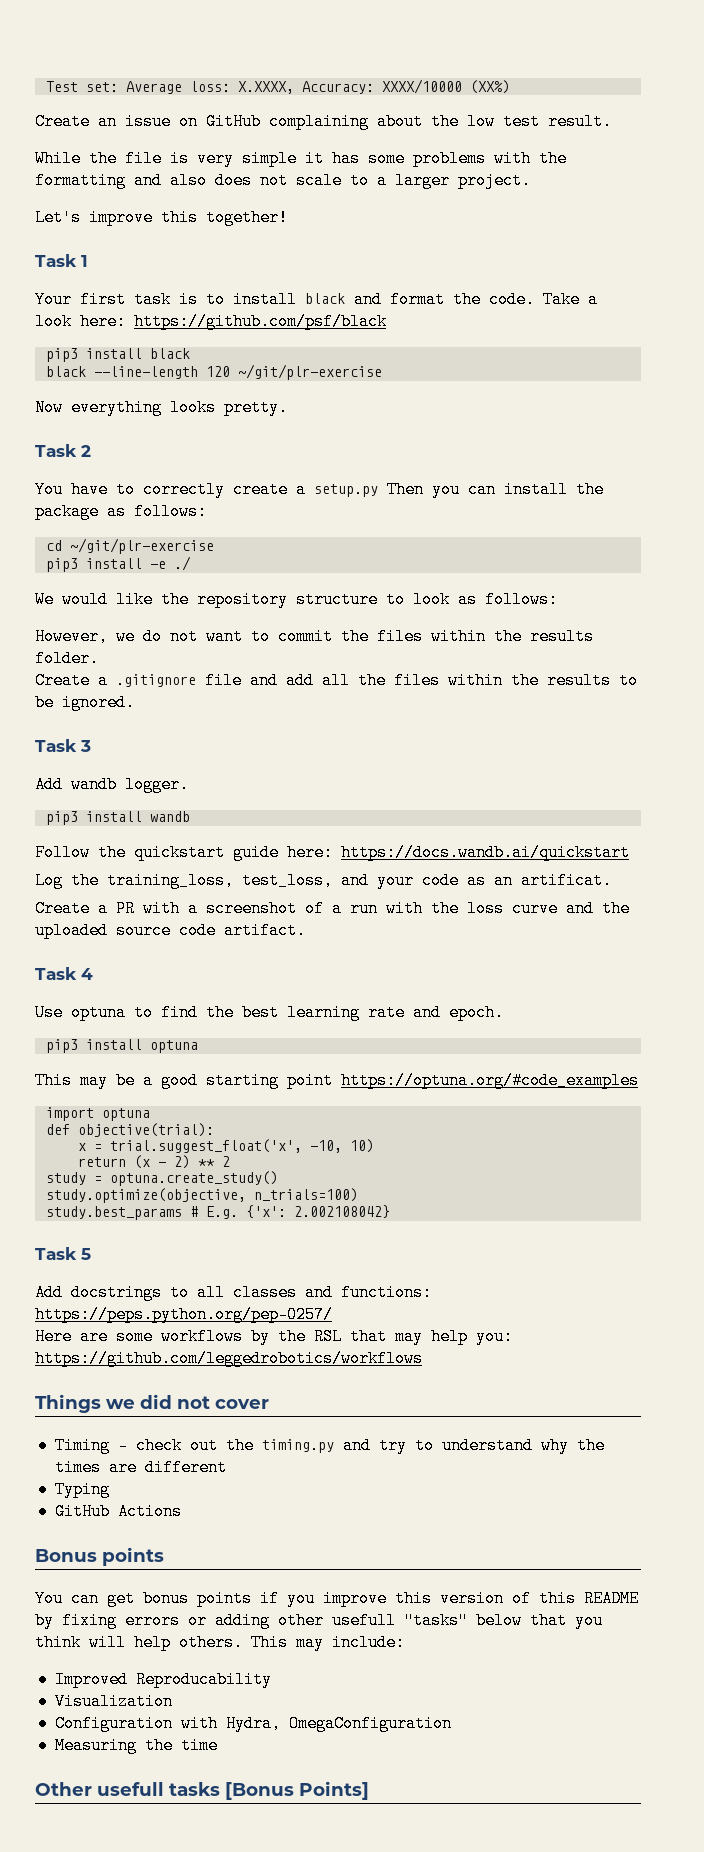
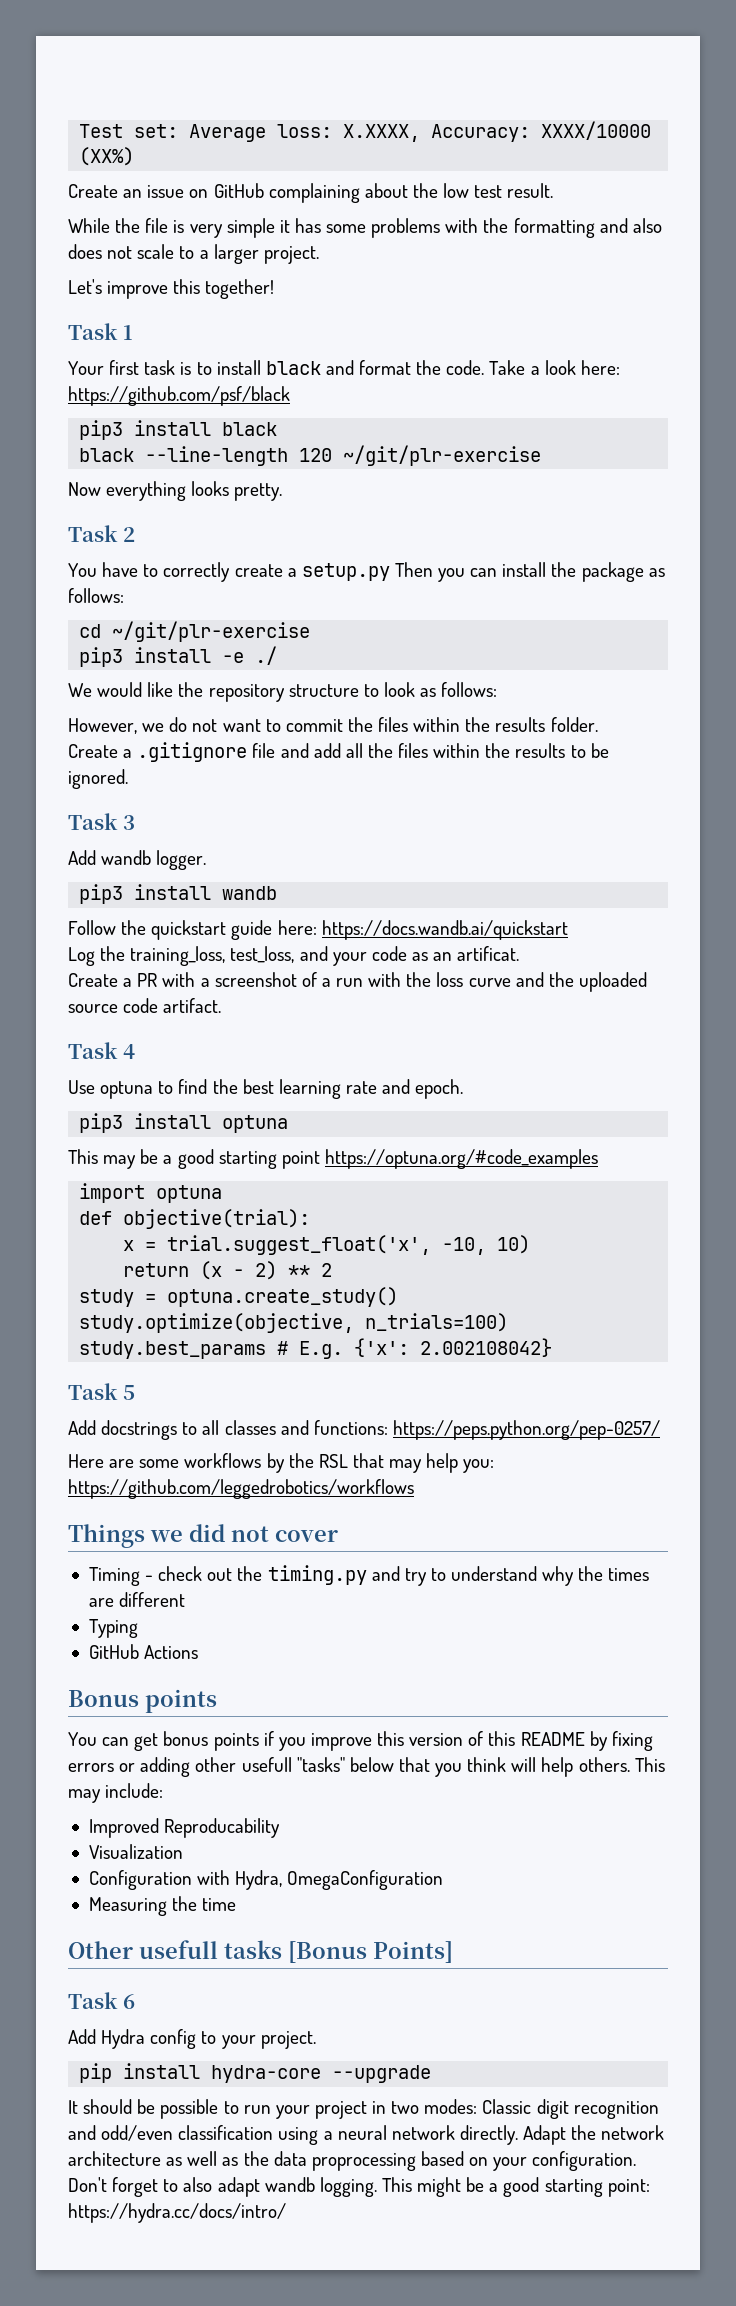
(369, 1790) none -> [68,1992,135,2009] [68,2029,316,2049] [79,2063,432,2083] [68,2099,659,2119] [68,2125,665,2145] [68,2151,637,2171] [68,2177,650,2197] [68,2203,286,2223] // Task 6 // Add Hydra config to your project. // pip install hydra-core --upgrade // It should be possible to run your project in two modes: Classic digit recognition and odd/even classification using a neural network directly. Adapt the network architecture as well as the data proprocessing based on your configuration. Don't forget to also adapt wandb logging. This might be a good starting point: https://hydra.cc/docs/intro/

